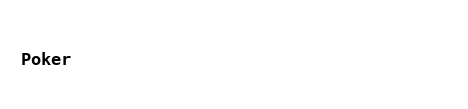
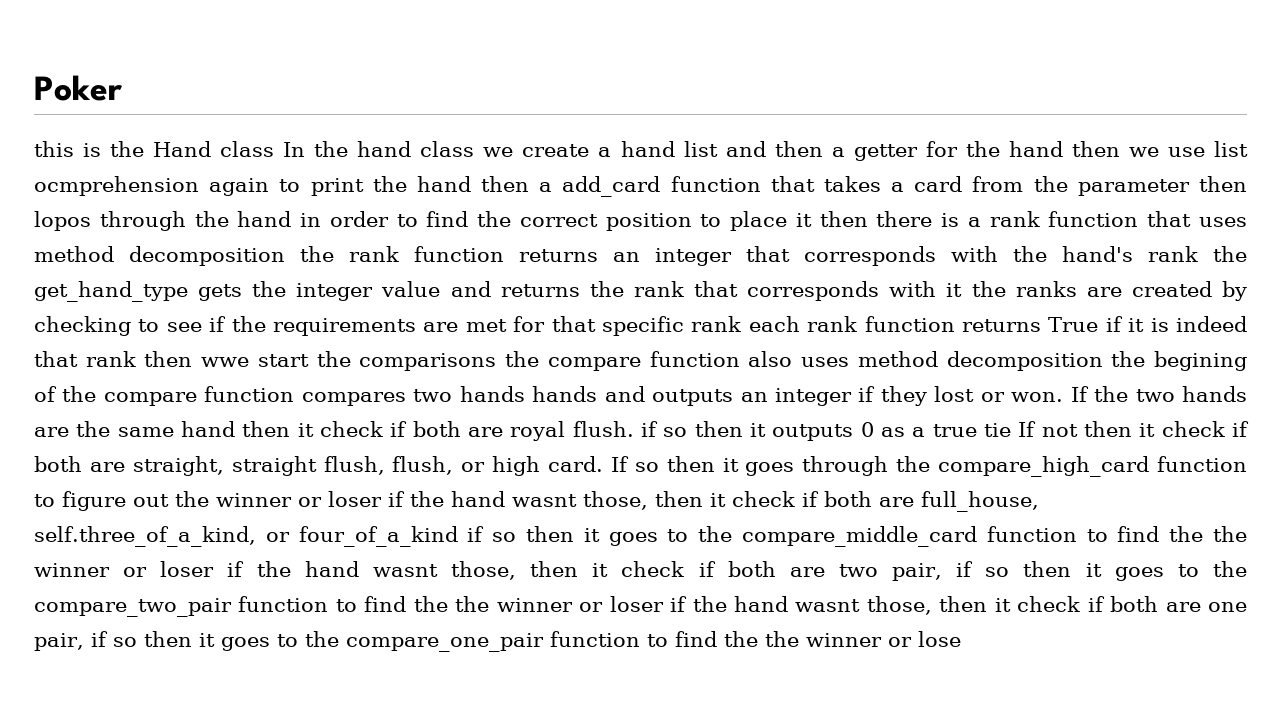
(71, 58) none -> [34,141,1248,161] [34,176,1247,197] [34,211,1248,231] [34,246,1247,266] [34,281,1247,302] [34,316,1247,336] [34,351,1247,371] [34,386,1248,406] [34,421,1249,441] [34,456,1247,477] [34,491,1039,512] [34,526,1247,547] [34,561,1247,581] [34,596,1248,617] [34,631,961,652] // this is the Hand class In the hand class we create a hand list and then a getter for the hand then we use list ocmprehension again to print the hand then a add_card function that takes a card from the parameter then lopos through the hand in order to find the correct position to place it then there is a rank function that uses method decomposition the rank function returns an integer that corresponds with the hand's rank the get_hand_type gets the integer value and returns the rank that corresponds with it the ranks are created by checking to see if the requirements are met for that specific rank each rank function returns True if it is indeed that rank then wwe start the comparisons the compare function also uses method decomposition the begining of the compare function compares two hands hands and outputs an integer if they lost or won. If the two hands are the same hand then it check if both are royal flush. if so then it outputs 0 as a true tie If not then it check if both are straight, straight flush, flush, or high card. If so then it goes through the compare_high_card function to figure out the winner or loser if the hand wasnt those, then it check if both are full_house, self.three_of_a_kind, or four_of_a_kind if so then it goes to the compare_middle_card function to find the the winner or loser if the hand wasnt those, then it check if both are two pair, if so then it goes to the compare_two_pair function to find the the winner or loser if the hand wasnt those, then it check if both are one pair, if so then it goes to the compare_one_pair function to find the the winner or lose

